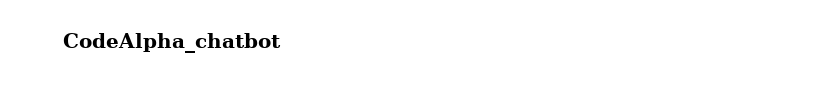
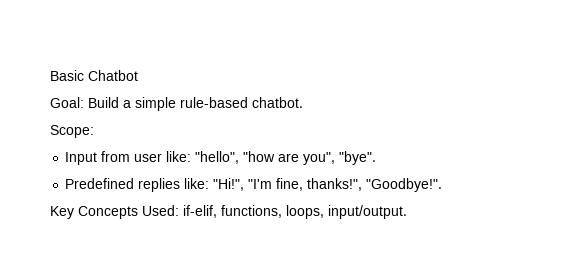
[63,33,281,53] CodeAlpha_chatbot -> [50,70,138,81] [50,97,303,111] [50,125,94,138] [65,151,377,165] [65,178,443,192] [50,205,407,219] Basic Chatbot // Goal: Build a simple rule-based chatbot. // Scope: // Input from user like: "hello", "how are you", "bye". // Predefined replies like: "Hi!", "I'm fine, thanks!", "Goodbye!". // Key Concepts Used: if-elif, functions, loops, input/output.

